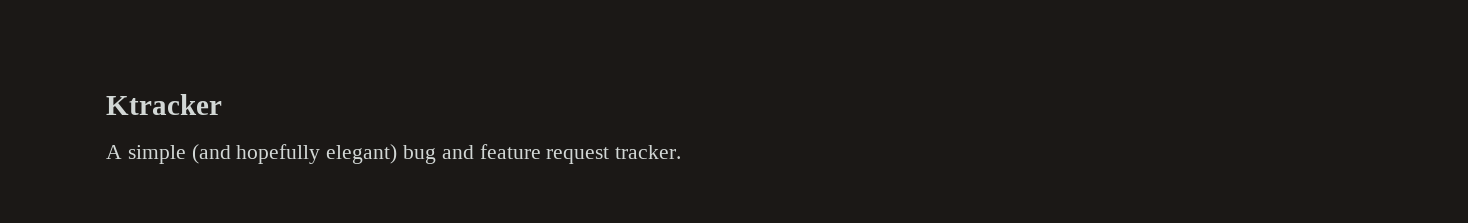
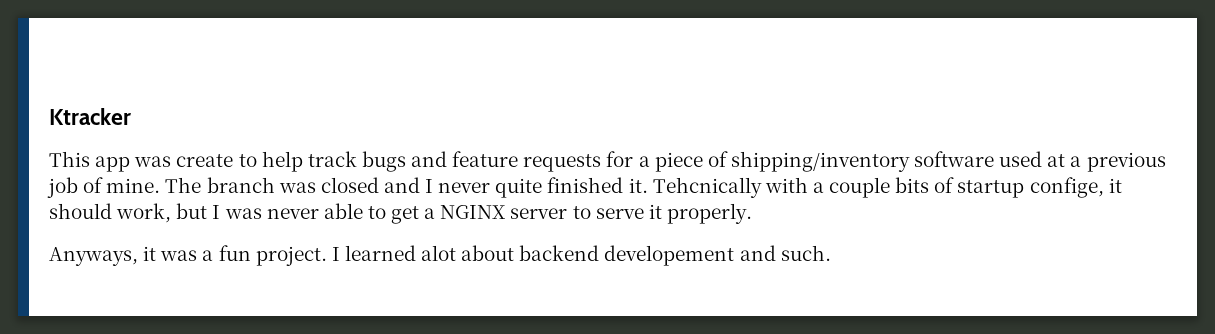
[106,144,682,164] A simple (and hopefully elegant) bug and feature request tracker. -> [49,151,1166,172] [47,177,1122,198] [49,203,752,224] [49,245,831,266] This app was create to help track bugs and feature requests for a piece of shipping/inventory software used at a previous job of mine. The branch was closed and I never quite finished it. Tehcnically with a couple bits of startup confige, it should work, but I was never able to get a NGINX server to serve it properly. // Anyways, it was a fun project. I learned alot about backend developement and such.

